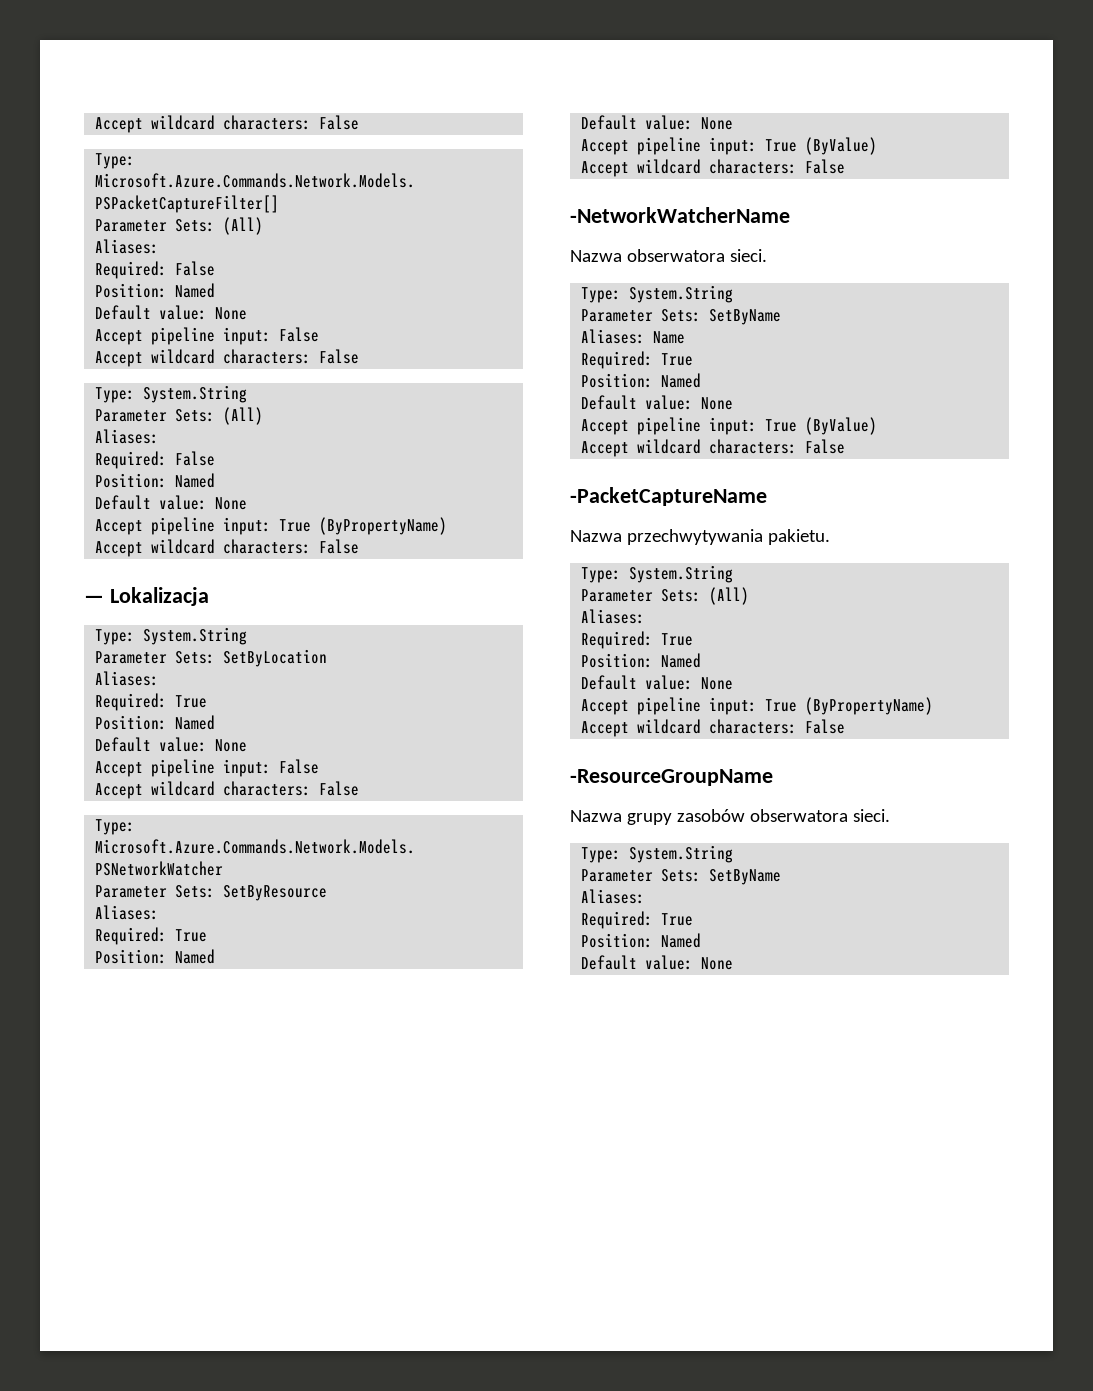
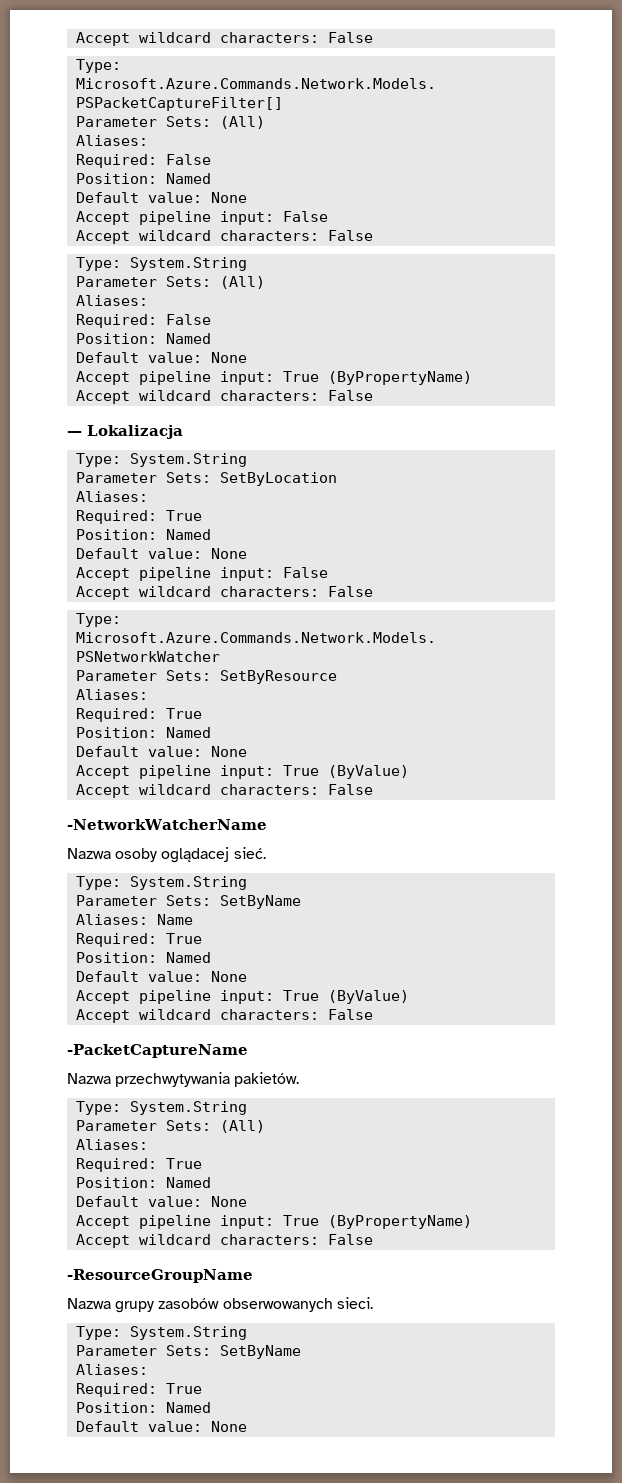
[626,249,767,262] obserwatora sieci. -> [115,847,266,863] osoby oglądacej sieć.
[767,529,830,545] pakietu. -> [234,1072,300,1087] pakietów.
[749,809,848,822] obserwatora -> [222,1298,333,1312] obserwowanych

